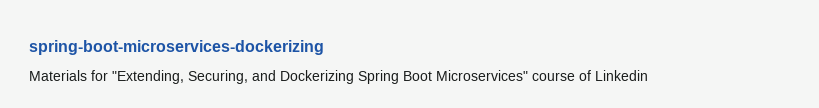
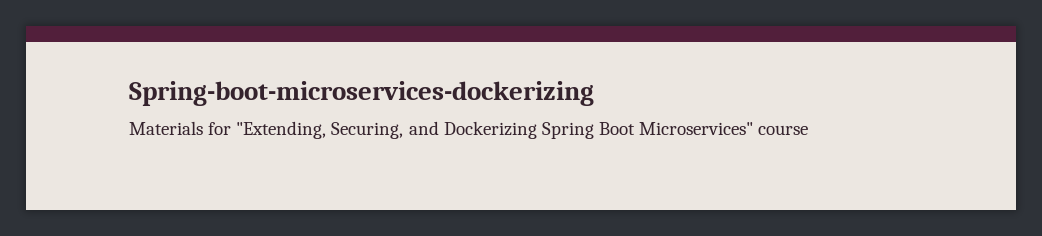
[29,40,324,55] spring-boot-microservices-dockerizing -> [129,81,594,106] Spring-boot-microservices-dockerizing
[579,70,648,81] of Linkedin -> (809, 130) none

